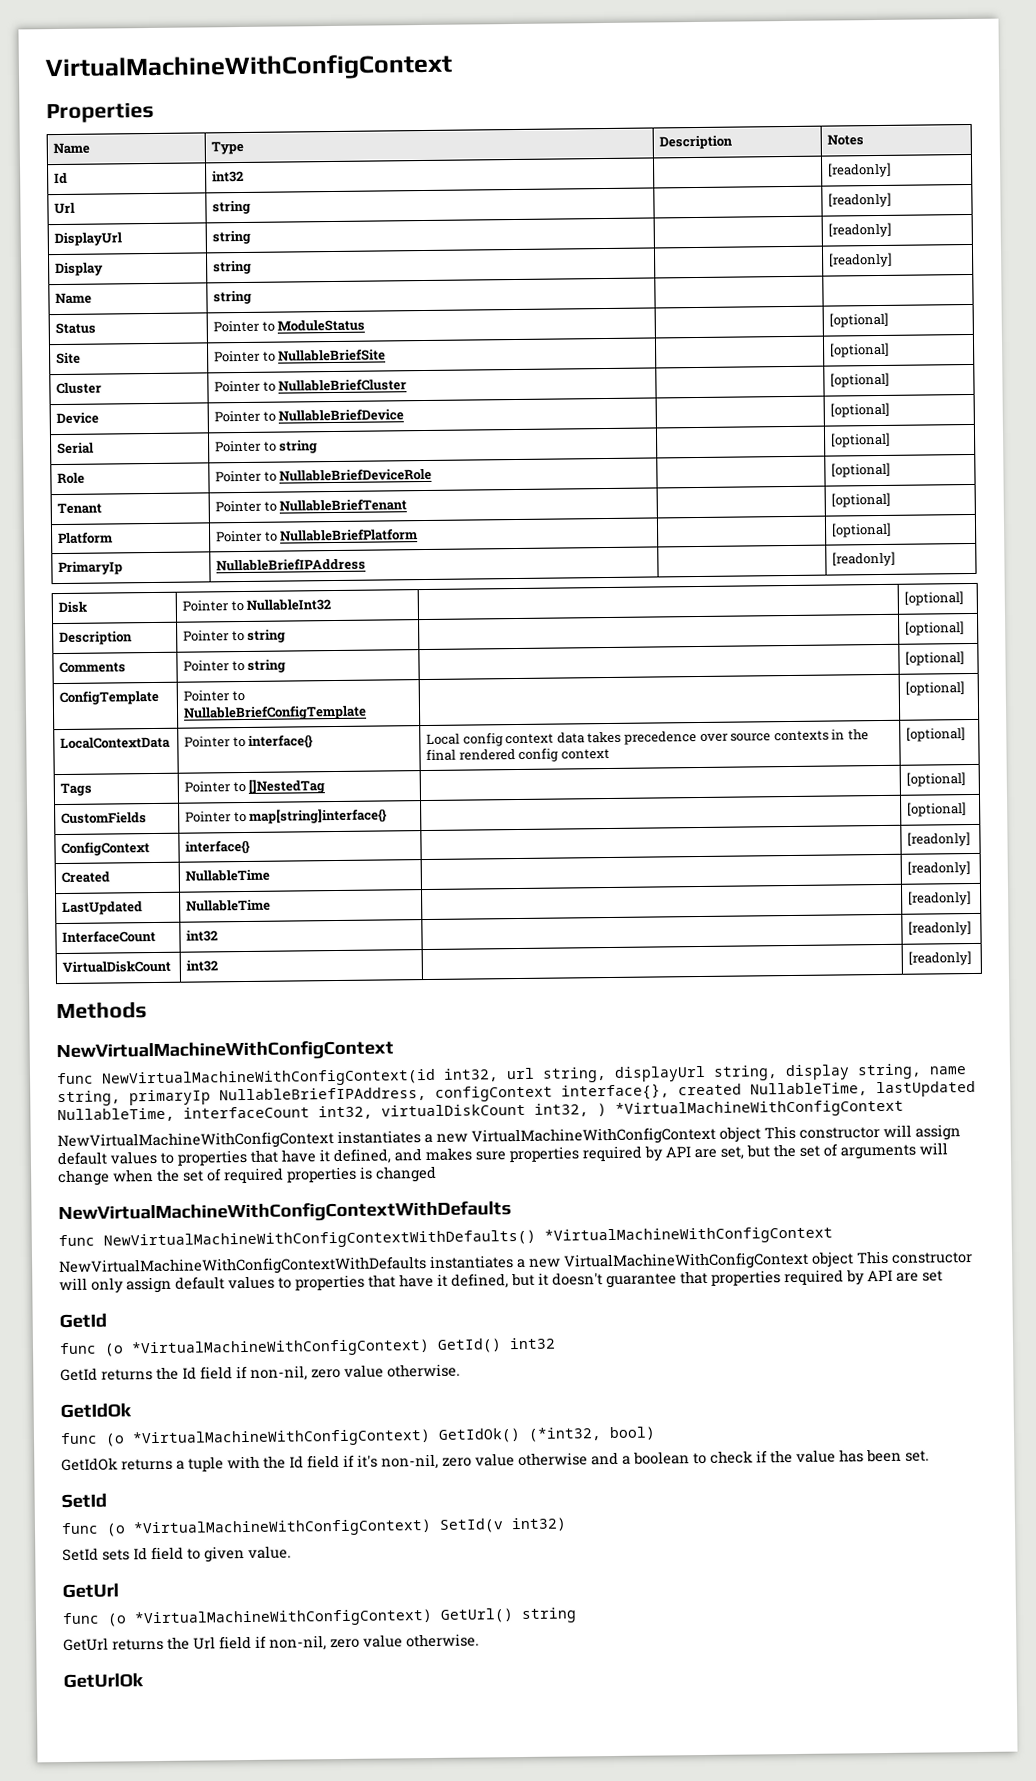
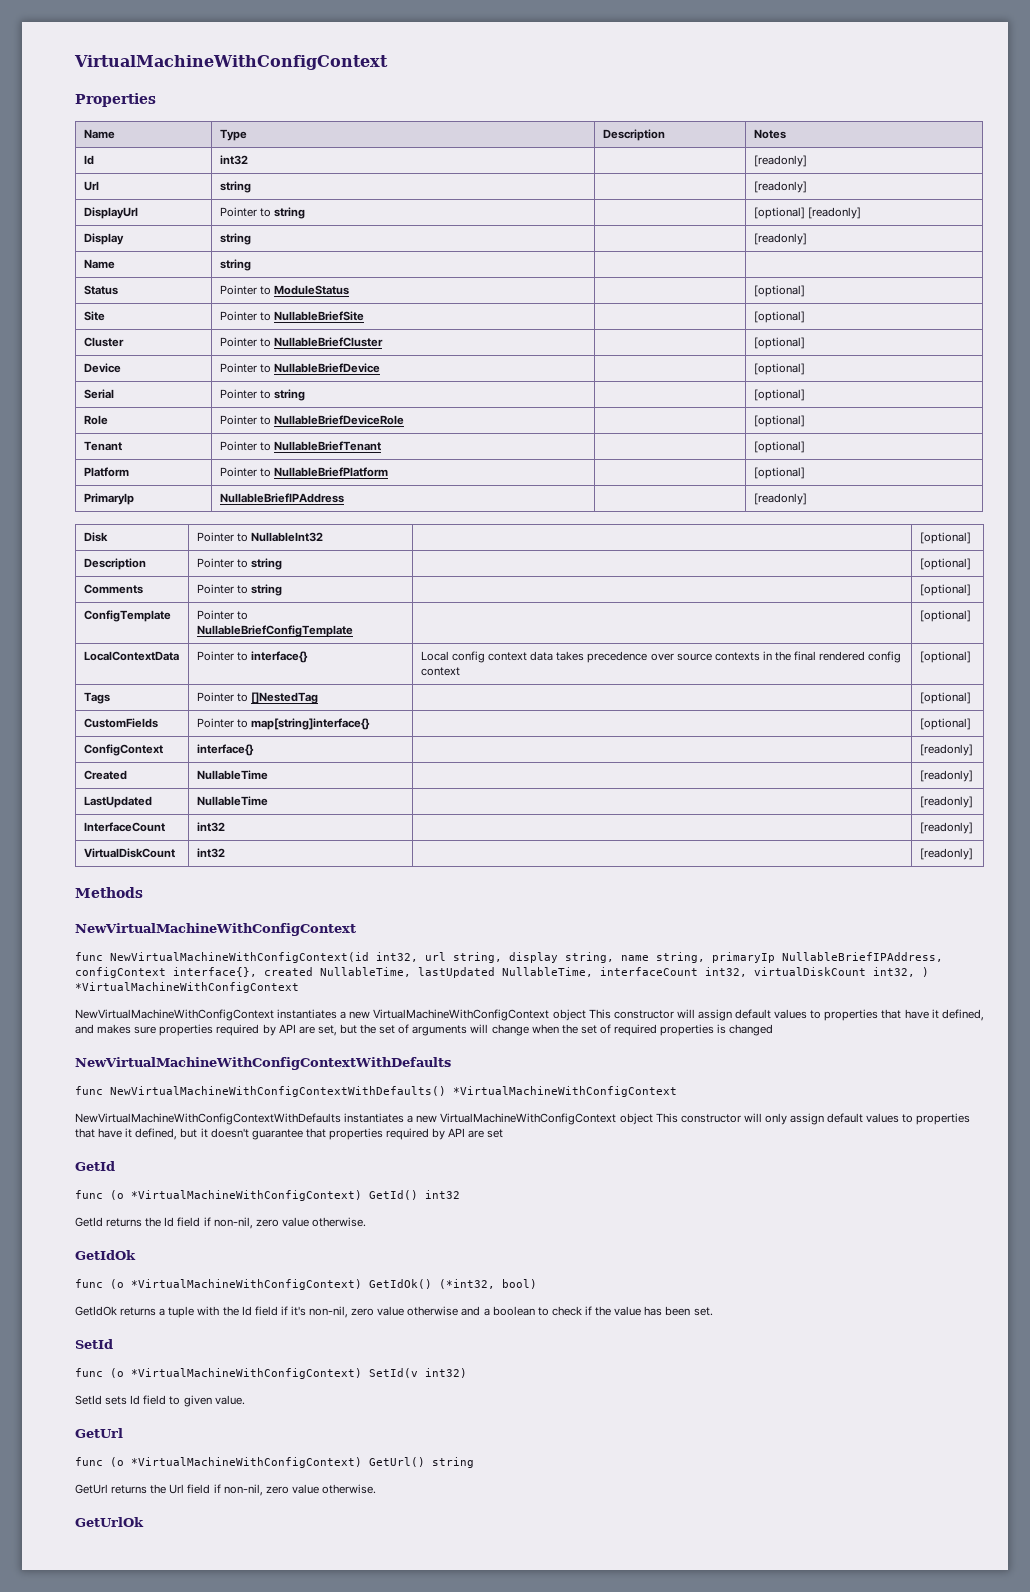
[212,230,252,245] string | | -> [219,207,306,219] [753,207,805,219] Pointer to string | | [optional]
[614,1065,778,1082] displayUrl string, -> (502, 957) none

